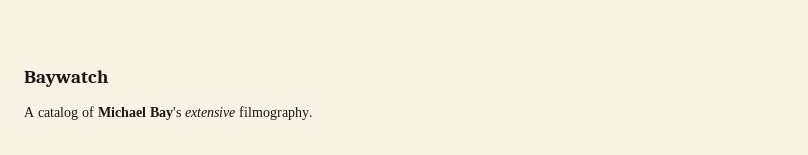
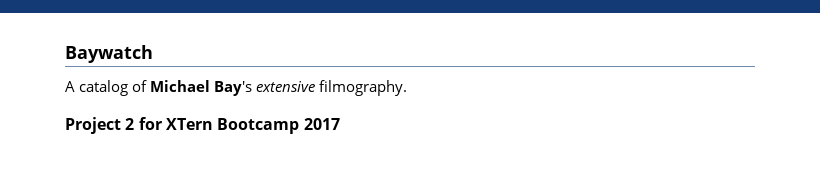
(313, 113) none -> [65,117,340,134] // Project 2 for XTern Bootcamp 2017

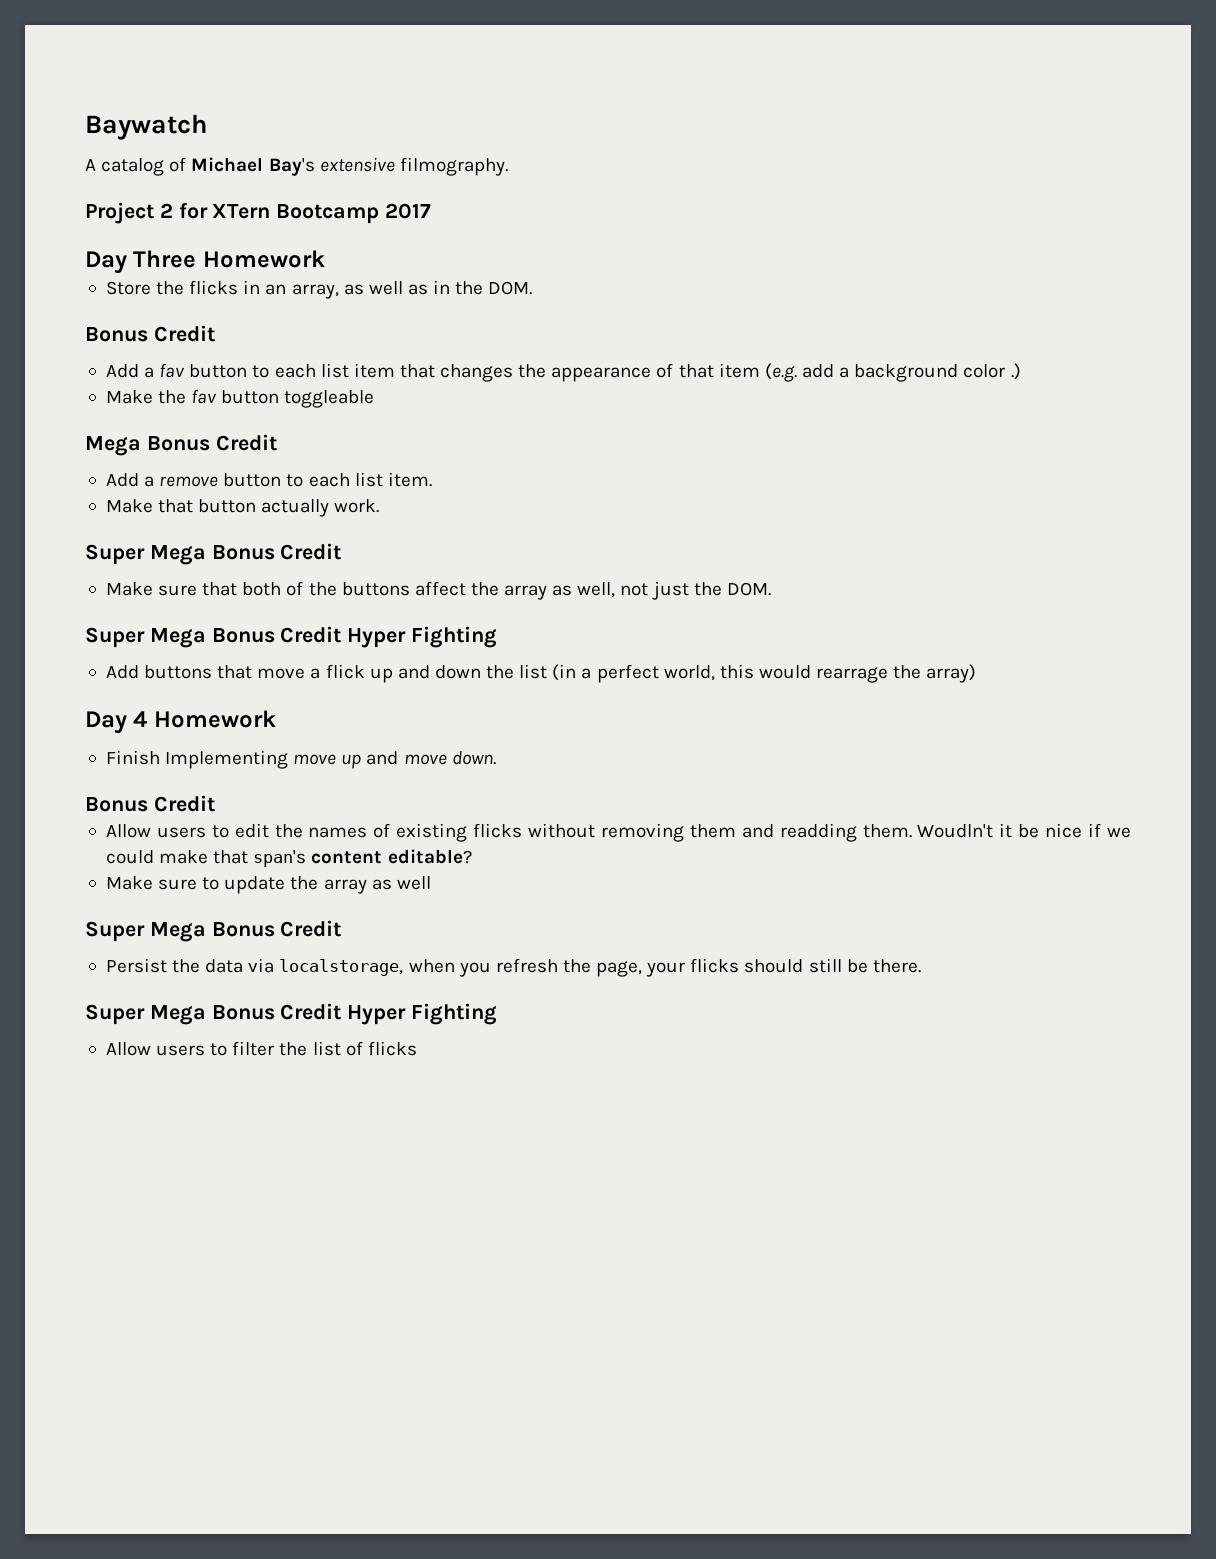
(340, 124) none -> [85,250,325,274] [105,280,533,299] [85,325,215,342] [105,363,1021,382] [105,389,375,408] [85,434,277,456] [105,472,432,487] [105,499,380,517] [85,543,342,565] [105,581,771,600] [85,626,498,648] [105,664,977,683] [85,710,276,734] [105,750,496,769] [85,795,215,812] [105,823,1131,842] [105,849,472,867] [105,876,431,894] [85,920,342,942] [105,958,921,977] [85,1003,498,1025] [105,1041,417,1056] // Day Three Homework // Store the flicks in an array, as well as in the DOM. // Bonus Credit // Add a fav button to each list item that changes the appearance of that item (e.g. add a background color .) // Make the fav button toggleable // Mega Bonus Credit // Add a remove button to each list item. // Make that button actually work. // Super Mega Bonus Credit // Make sure that both of the buttons affect the array as well, not just the DOM. // Super Mega Bonus Credit Hyper Fighting // Add buttons that move a flick up and down the list (in a perfect world, this would rearrage the array) // Day 4 Homework // Finish Implementing move up and move down. // Bonus Credit // Allow users to edit the names of existing flicks without removing them and readding them. Woudln't it be nice if we could make that span's content editable? // Make sure to update the array as well // Super Mega Bonus Credit // Persist the data via localstorage, when you refresh the page, your flicks should still be there. // Super Mega Bonus Credit Hyper Fighting // Allow users to filter the list of flicks

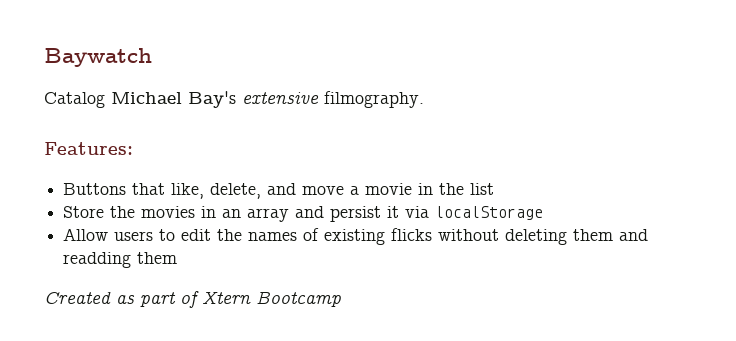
[85,157,187,176] A catalog of -> [44,92,105,108] Catalog
[85,202,432,224] [85,250,325,274] Project 2 for XTern Bootcamp 2017 // Day Three Homework -> [44,142,133,155] [63,183,495,199] Features: // Buttons that like, delete, and move a movie in the list
[189,280,239,295] flicks -> [141,206,196,218] movies
[291,280,533,299] [85,325,215,342] [105,363,1021,382] [105,389,375,408] [85,434,277,456] [105,472,432,487] [105,499,380,517] [85,543,342,565] [105,581,771,600] [85,626,498,648] [105,664,977,683] [85,710,276,734] [105,750,496,769] [85,795,215,812] array, as well as in the DOM. // Bonus Credit // Add a fav button to each list item that changes the appearance of that item (e.g. add a background color .) // Make the fav button toggleable // Mega Bonus Credit // Add a remove button to each list item. // Make that button actually work. // Super Mega Bonus Credit // Make sure that both of the buttons affect the array as well, not just the DOM. // Super Mega Bonus Credit Hyper Fighting // Add buttons that move a flick up and down the list (in a perfect world, this would rearrage the array) // Day 4 Homework // Finish Implementing move up and move down. // Bonus Credit -> [247,206,544,222] array and persist it via localStorage
[600,823,684,842] removing -> [505,229,568,245] deleting
[862,823,1131,838] [105,849,472,867] [105,876,431,894] [85,920,342,942] [105,958,921,977] [85,1003,498,1025] [105,1041,417,1056] them. Woudln't it be nice if we could make that span's content editable? // Make sure to update the array as well // Super Mega Bonus Credit // Persist the data via localstorage, when you refresh the page, your flicks should still be there. // Super Mega Bonus Credit Hyper Fighting // Allow users to filter the list of flicks -> [137,252,178,264] [44,291,341,308] them // Created as part of Xtern Bootcamp

